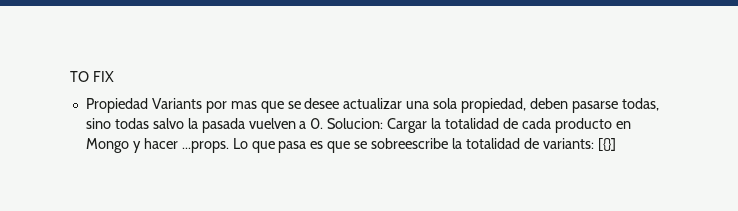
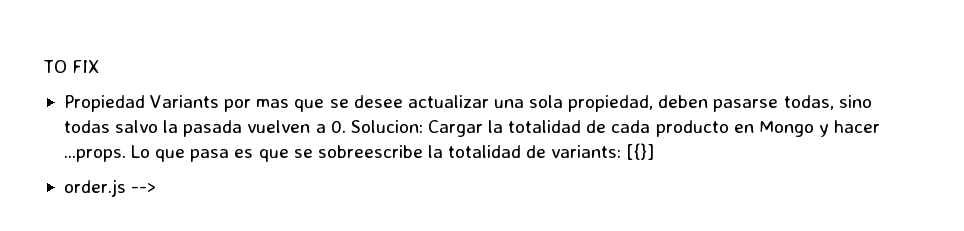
(616, 144) none -> [63,179,157,197] // order.js -->

